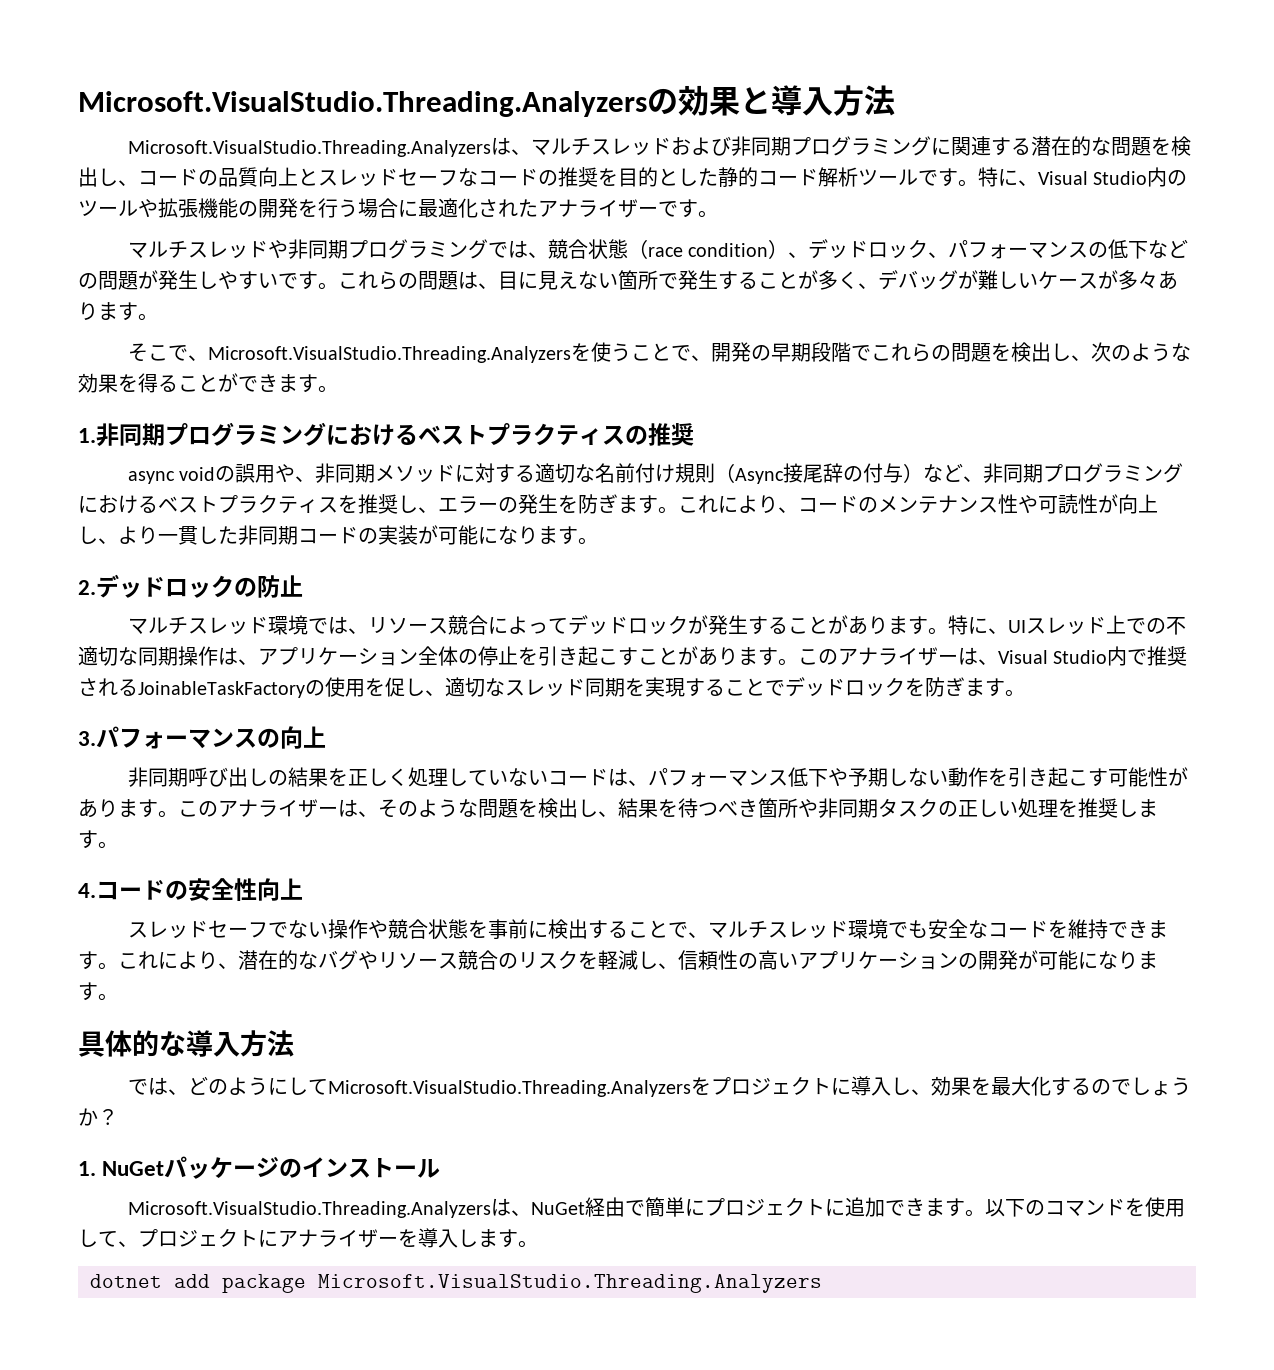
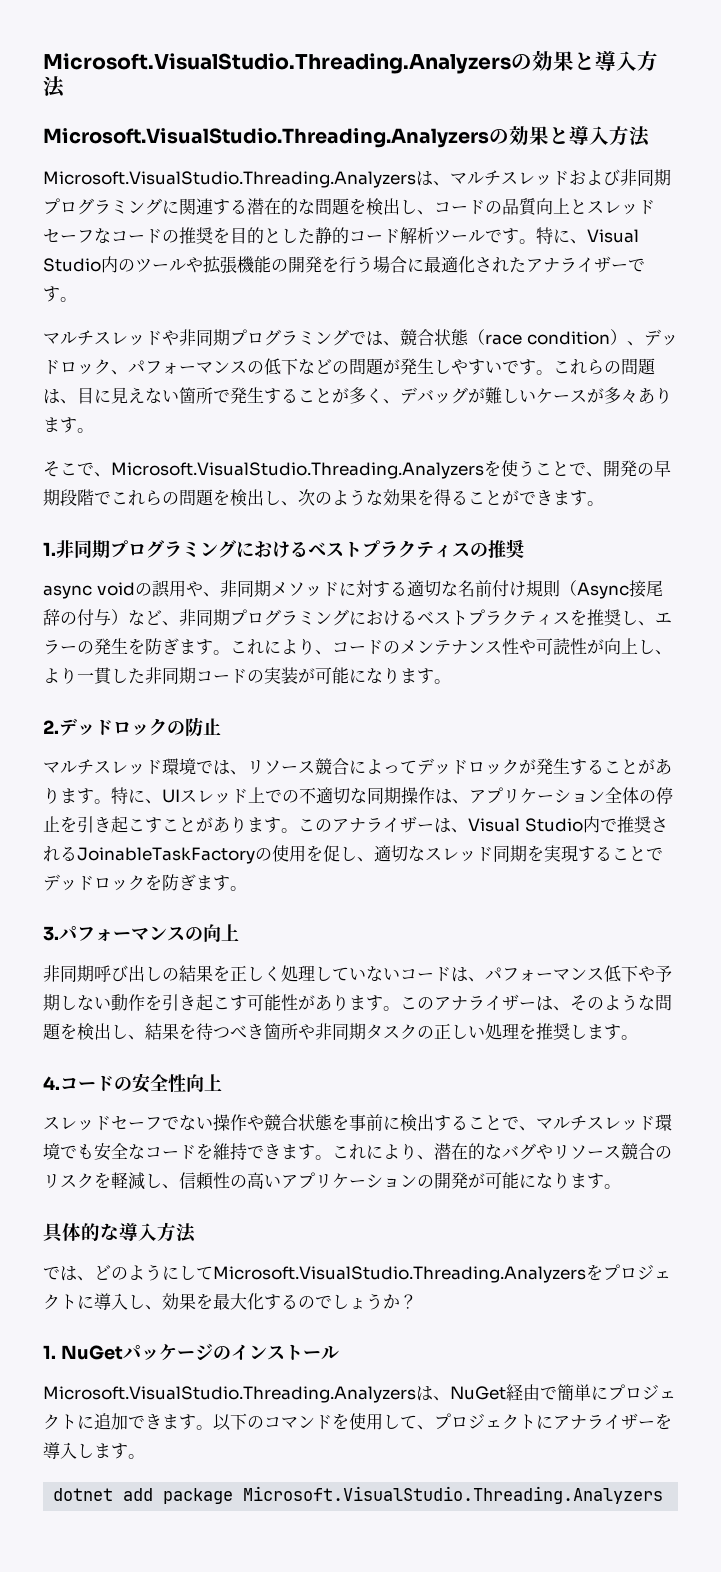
[78,85,895,117] Microsoft.VisualStudio.Threading.Analyzersの効果と導入方法 -> [43,50,658,74] [43,76,66,98] [43,126,650,148] Microsoft.VisualStudio.Threading.Analyzersの効果と導入方法 // Microsoft.VisualStudio.Threading.Analyzersの効果と導入方法

